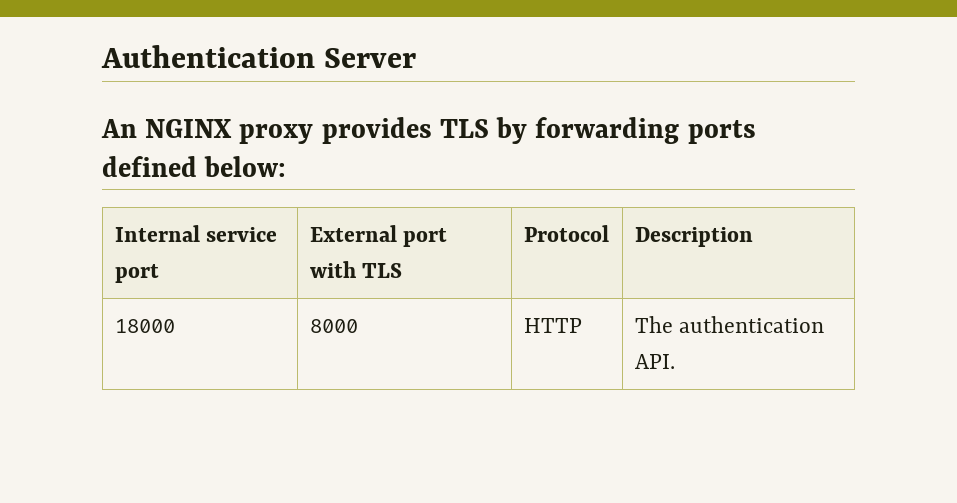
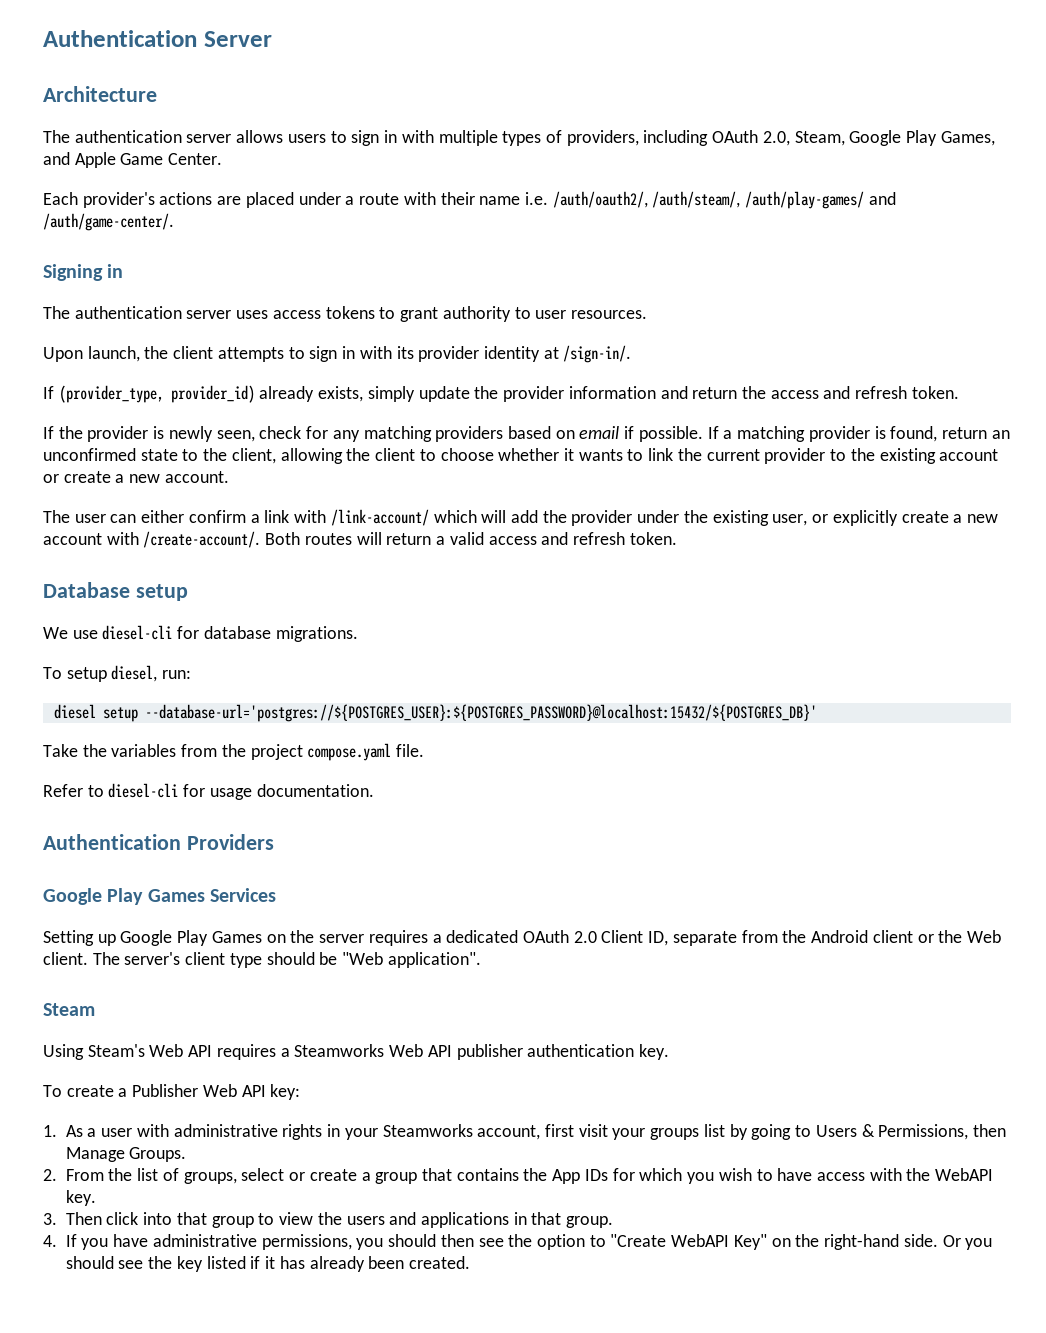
[101,117,756,144] [102,156,287,177] [114,225,278,242] [114,264,159,283] [309,225,448,247] [309,261,403,278] [523,225,609,242] [634,227,753,247] [114,319,175,333] [309,319,358,333] [523,318,582,333] [634,316,825,333] [634,354,675,369] An NGINX proxy provides TLS by forwarding ports defined below: // Internal service port | External port with TLS | Protocol | Description // 18000 | 8000 | HTTP | The authentication API. -> [43,86,157,102] [43,130,995,146] [43,152,223,168] [43,191,896,209] [43,213,174,231] [43,264,124,281] [43,306,647,322] [43,345,632,363] [43,385,959,403] [43,426,1010,442] [43,448,999,464] [43,471,229,483] [43,509,998,526] [43,531,677,548] [43,582,188,601] [43,625,358,642] [43,665,192,682] [53,704,817,722] [43,743,425,761] [43,783,374,800] [43,834,274,850] [43,888,276,905] [43,930,1001,946] [43,952,481,968] [43,1003,95,1016] [43,1044,669,1060] [43,1084,301,1100] [43,1124,1006,1140] [65,1147,187,1162] [43,1168,994,1184] [65,1190,96,1206] [43,1212,614,1228] [43,1234,993,1250] [65,1256,470,1272] Architecture // The authentication server allows users to sign in with multiple types of providers, including OAuth 2.0, Steam, Google Play Games, and Apple Game Center. // Each provider's actions are placed under a route with their name i.e. /auth/oauth2/, /auth/steam/, /auth/play-games/ and /auth/game-center/. // Signing in // The authentication server uses access tokens to grant authority to user resources. // Upon launch, the client attempts to sign in with its provider identity at /sign-in/. // If (provider_type, provider_id) already exists, simply update the provider information and return the access and refresh token. // If the provider is newly seen, check for any matching providers based on email if possible. If a matching provider is found, return an unconfirmed state to the client, allowing the client to choose whether it wants to link the current provider to the existing account or create a new account. // The user can either confirm a link with /link-account/ which will add the provider under the existing user, or explicitly create a new account with /create-account/. Both routes will return a valid access and refresh token. // Database setup // We use diesel-cli for database migrations. // To setup diesel, run: // diesel setup --database-url='postgres://${POSTGRES_USER}:${POSTGRES_PASSWORD}@localhost:15432/${POSTGRES_DB}' // Take the variables from the project compose.yaml file. // Refer to diesel-cli for usage documentation. // Authentication Providers // Google Play Games Services // Setting up Google Play Games on the server requires a dedicated OAuth 2.0 Client ID, separate from the Android client or the Web client. The server's client type should be "Web application". // Steam // Using Steam's Web API requires a Steamworks Web API publisher authentication key. // To create a Publisher Web API key: // 1. As a user with administrative rights in your Steamworks account, first visit your groups list by going to Users & Permissions, then Manage Groups. // 2. From the list of groups, select or create a group that contains the App IDs for which you wish to have access with the WebAPI key. // 3. Then click into that group to view the users and applications in that group. // 4. If you have administrative permissions, you should then see the option to "Create WebAPI Key" on the right-hand side. Or you should see the key listed if it has already been created.

